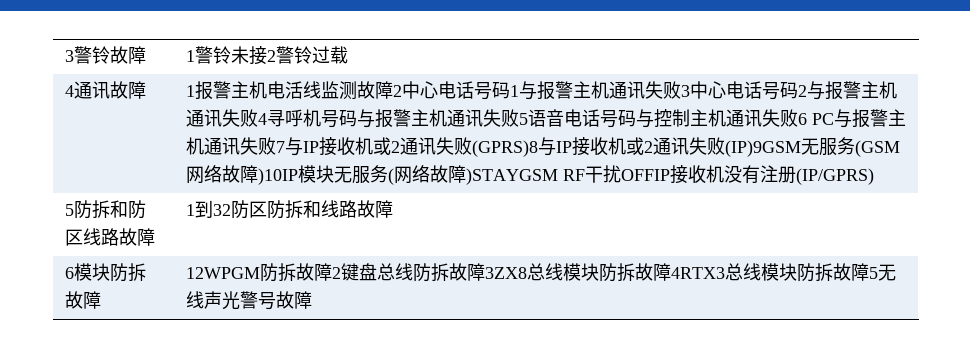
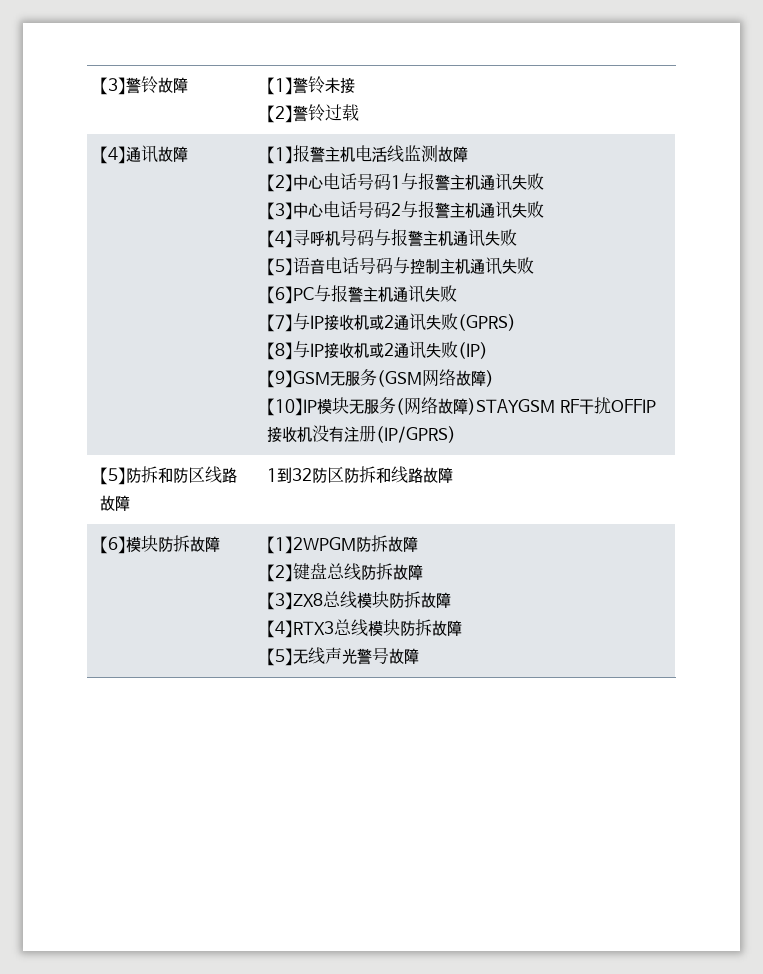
[65,50,75,62] 3 -> [100,77,127,95] 【3】
[186,50,196,62] 1 -> [267,77,294,95] 【1】
[267,50,277,62] 2 -> [267,105,294,123] // 【2】
[65,85,75,97] 4 -> [100,146,127,164] 【4】
[186,85,196,97] 1 -> [267,146,294,164] 【1】
[393,85,403,97] 2 -> [267,174,294,192] // 【2】
[681,85,691,97] 3 -> [267,202,294,220] // 【3】
[258,113,268,125] 4 -> [267,230,294,248] // 【4】
[519,113,529,125] 5 -> [267,258,294,276] // 【5】
[798,113,808,125] 6 -> [267,286,294,304] // 【6】
[276,137,802,157] 7与IP接收机或2通讯失败(GPRS)8与IP接收机或2通讯失败(IP)9GSM -> [267,313,517,332] [267,341,489,360] [267,370,331,388] // 【7】与IP接收机或2通讯失败(GPRS) // 【8】与IP接收机或2通讯失败(IP) // 【9】GSM
[258,168,299,185] )10IP -> [486,370,495,387] [267,398,318,416] ) // 【10】IP
[65,204,75,216] 5 -> [100,467,127,485] 【5】
[65,267,75,279] 6 -> [100,536,127,554] 【6】
[186,263,342,282] 12WPGM防拆故障2 -> [267,535,419,554] [267,564,294,582] 【1】2WPGM防拆故障 // 【2】
[485,263,879,282] 3ZX8总线模块防拆故障4RTX3总线模块防拆故障5 -> [267,591,452,610] [267,619,463,638] [267,648,294,666] // 【3】ZX8总线模块防拆故障 // 【4】RTX3总线模块防拆故障 // 【5】

